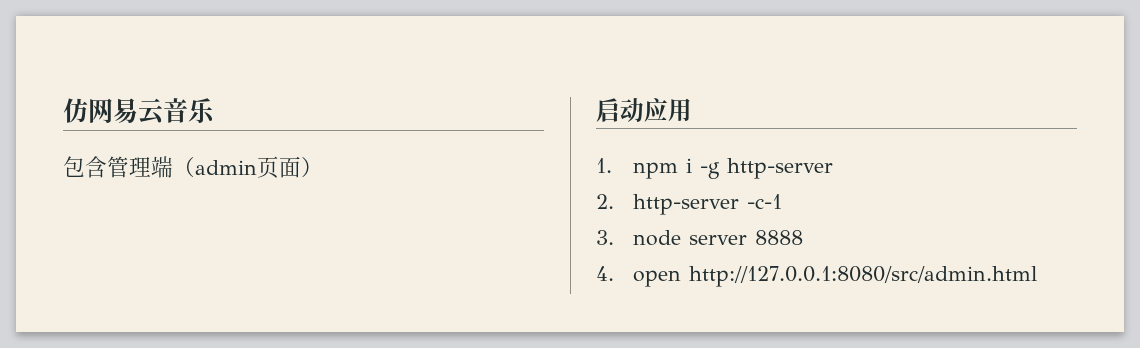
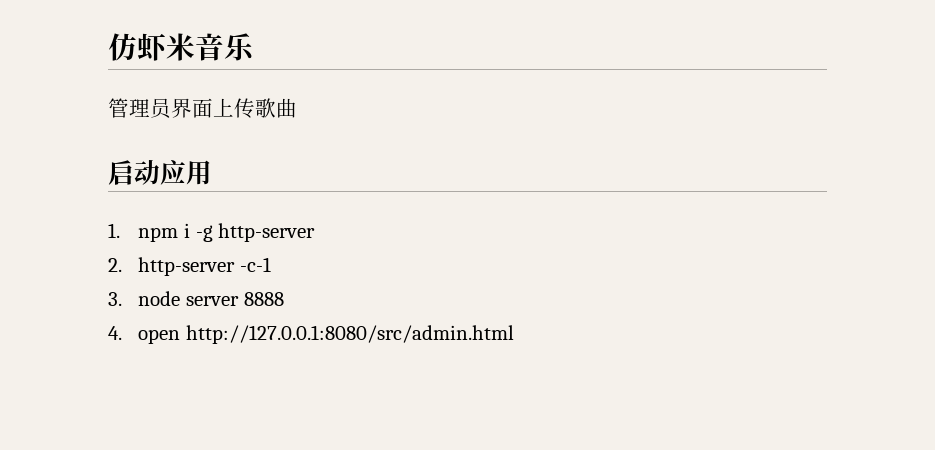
[88,98,165,125] 网易云 -> [137,33,195,61] 虾米
[63,156,323,178] 包含管理端（admin页面） -> [108,98,297,119] 管理员界面上传歌曲

